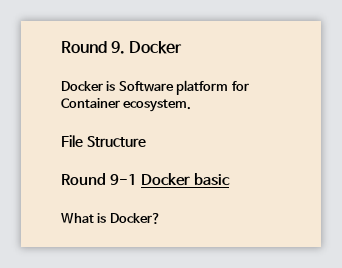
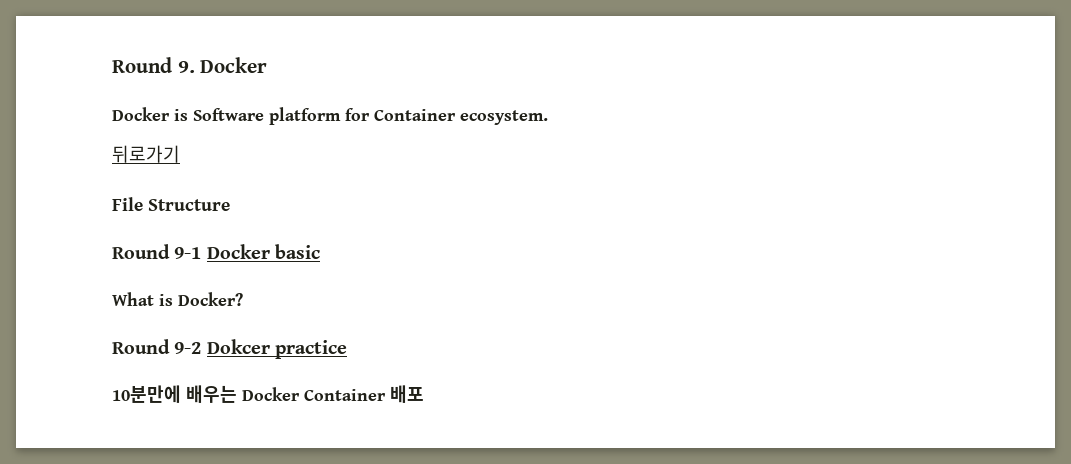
(192, 105) none -> [112,145,180,163] // 뒤로가기
(161, 218) none -> [112,339,348,359] [112,385,424,403] // Round 9-2 Dokcer practice // 10분만에 배우는 Docker Container 배포

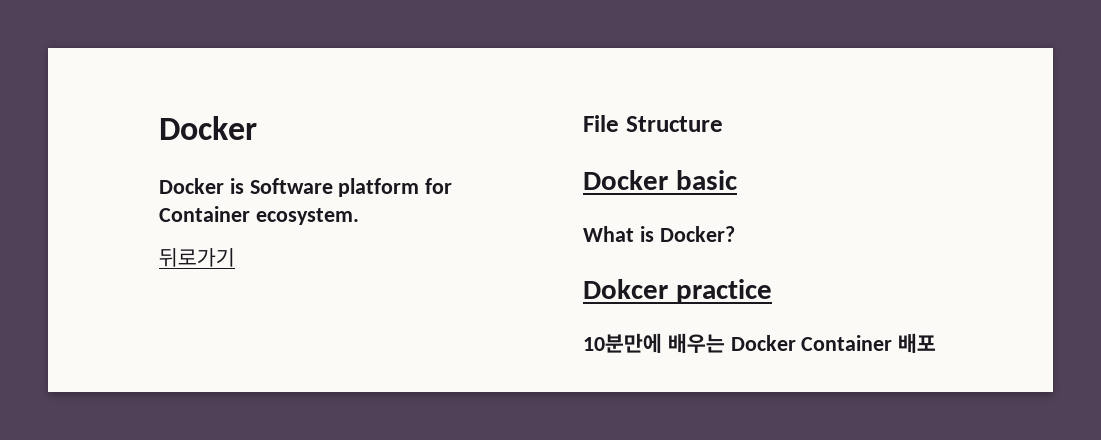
[112,57,195,73] Round 9. -> (159, 128) none
[112,244,202,259] Round 9-1 -> (723, 124) none
[112,339,202,354] Round 9-2 -> (735, 234) none

